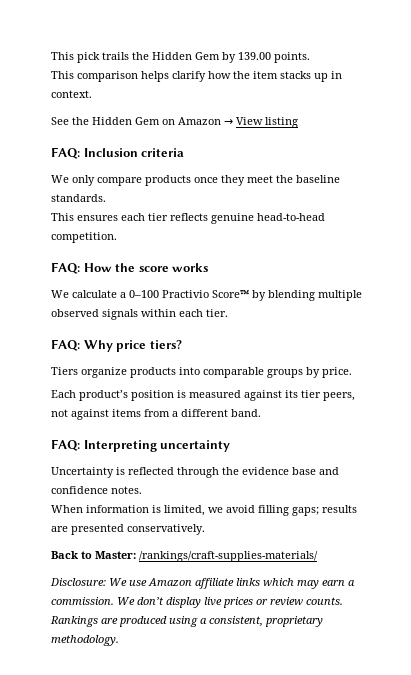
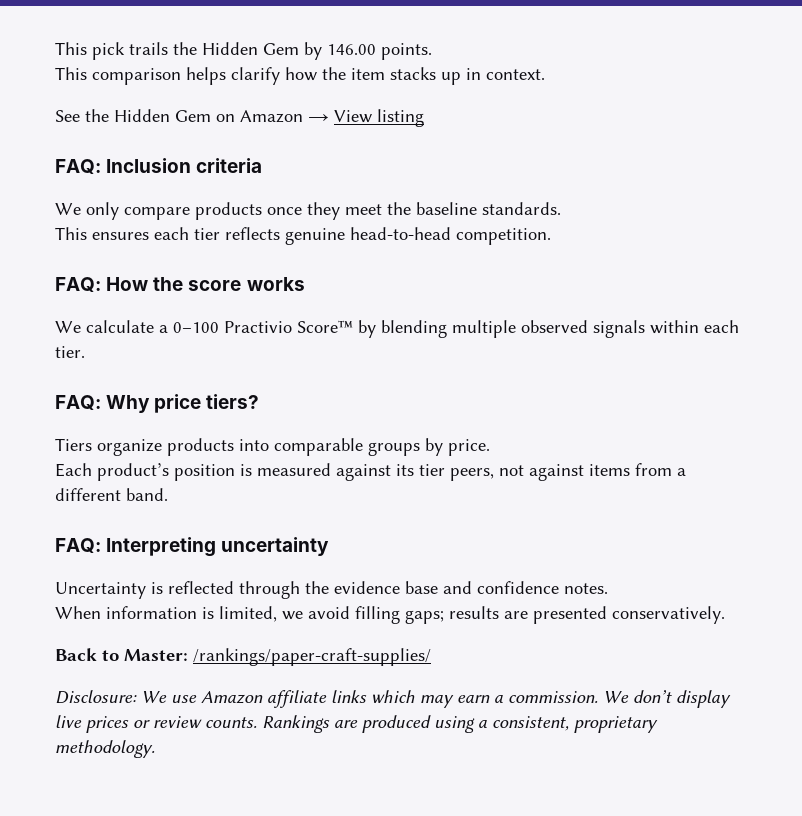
[238,52,271,60] 139.00 -> [327,44,376,55] 146.00
[139,551,318,562] /rankings/craft-supplies-materials/ -> [193,648,431,666] /rankings/paper-craft-supplies/

